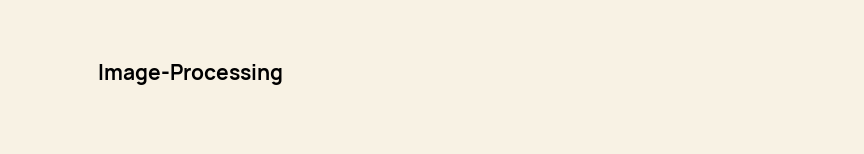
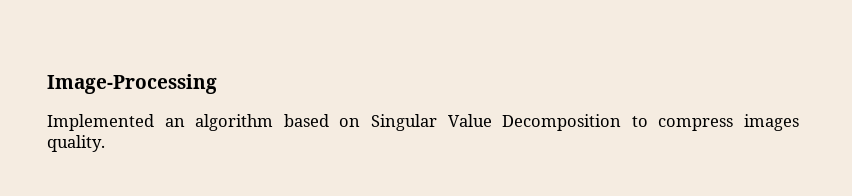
(283, 74) none -> [47,114,800,131] [47,135,105,152] // Implemented an algorithm based on Singular Value Decomposition to compress images quality.

